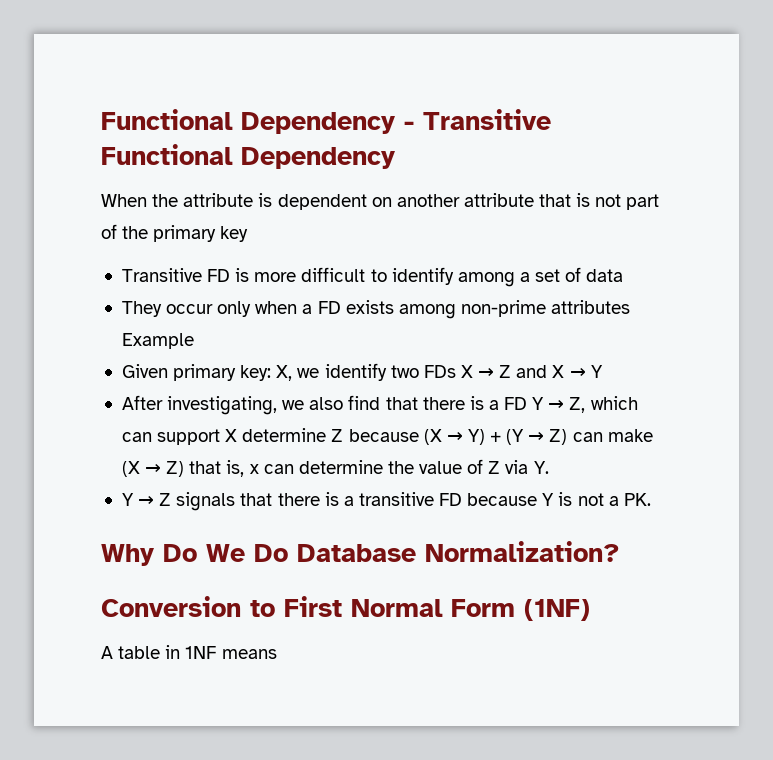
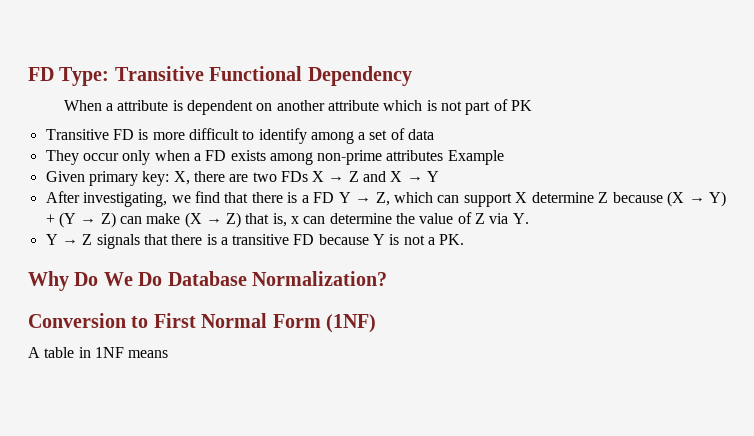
[101,109,414,134] Functional Dependency - -> [28,67,110,86] FD Type:
[152,194,179,207] the -> [106,103,114,111] a
[539,194,572,207] that -> [383,100,423,111] which
[122,225,249,242] the primary key -> [510,100,532,111] PK
[297,363,387,381] we identify -> [193,171,249,182] there are
[309,397,344,410] also -> (191, 199) none

